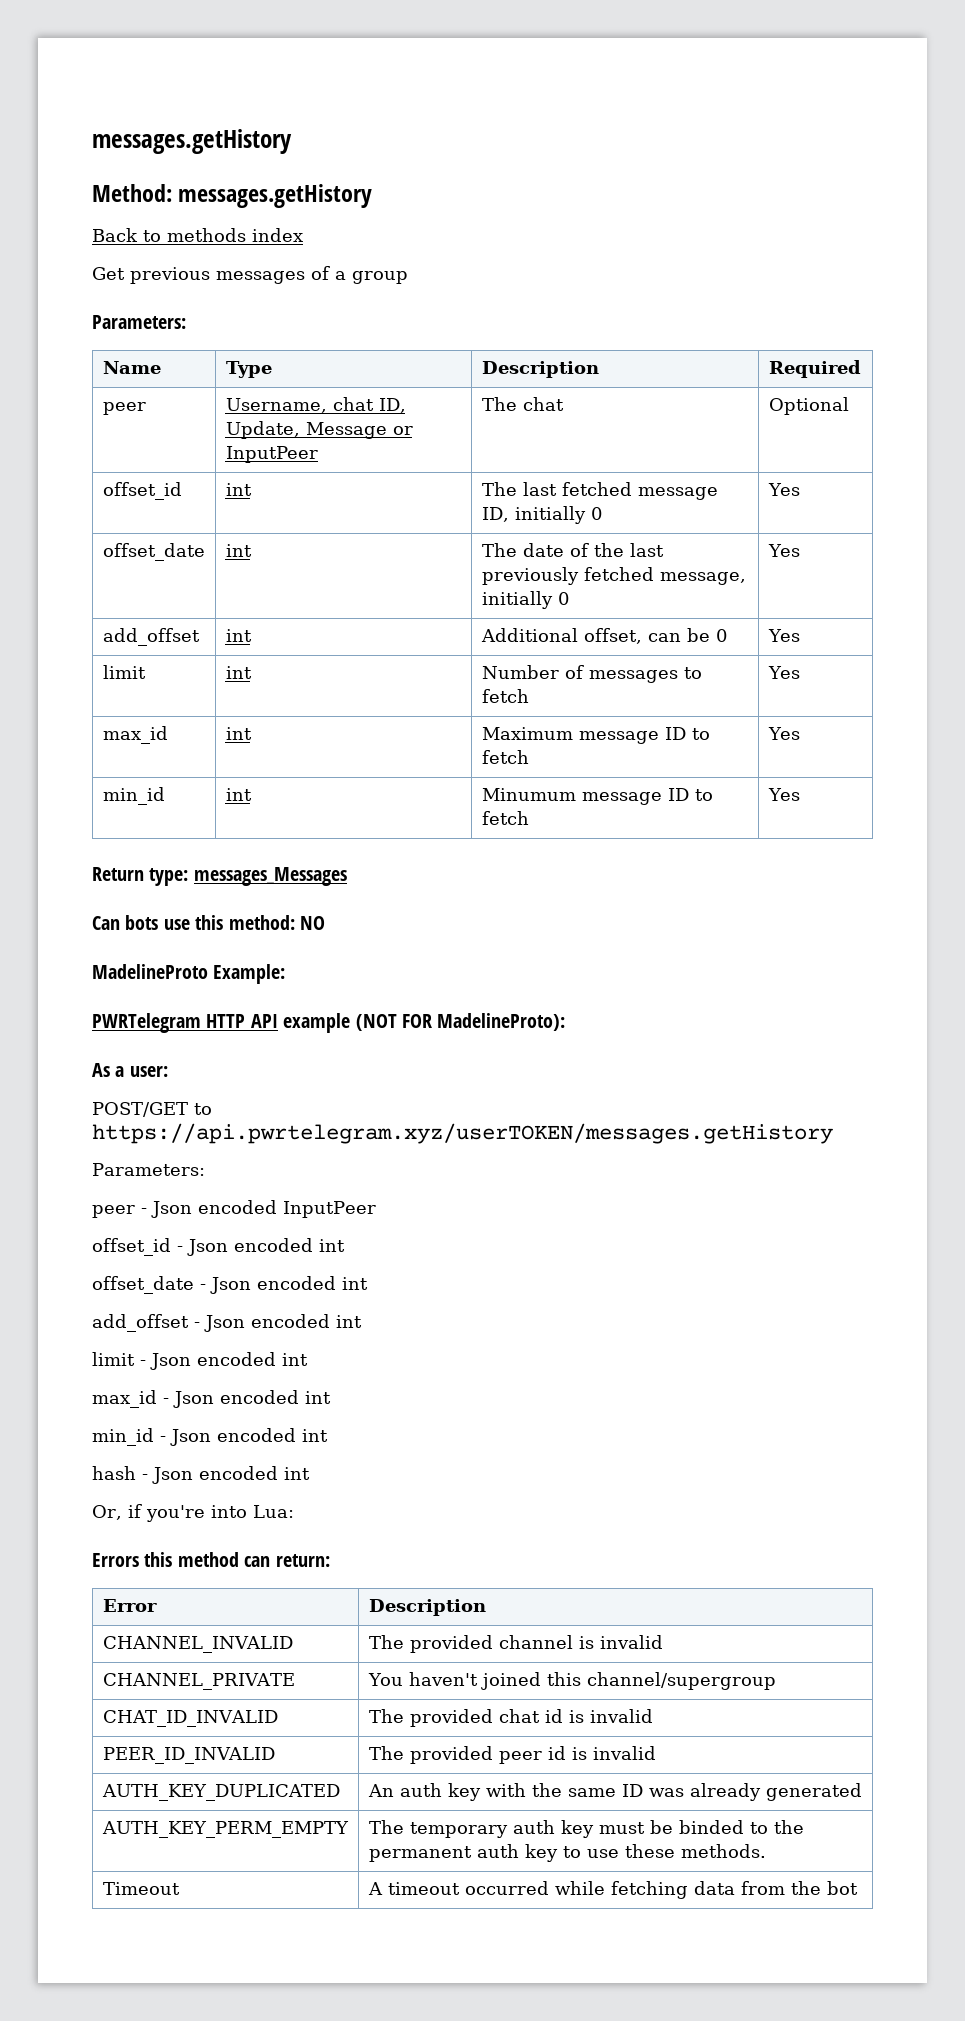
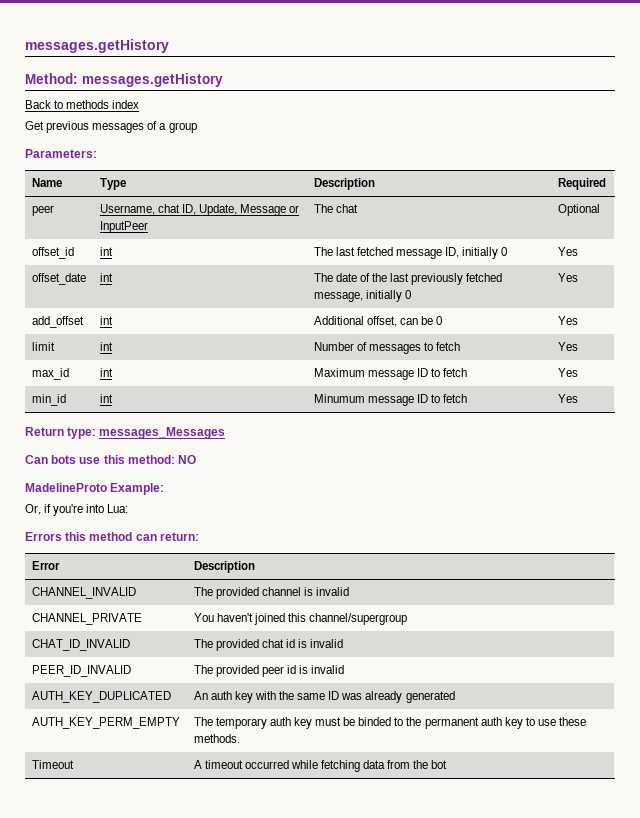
[92,1013,566,1033] [92,1063,168,1077] [92,1102,212,1117] [92,1123,833,1144] [92,1163,205,1176] [92,1200,376,1218] [92,1238,345,1256] [92,1276,368,1294] [92,1314,362,1332] [92,1352,308,1370] [92,1390,331,1408] [92,1428,328,1446] [92,1466,310,1484] // PWRTelegram HTTP API example (NOT FOR MadelineProto): // As a user: // POST/GET to https://api.pwrtelegram.xyz/userTOKEN/messages.getHistory // Parameters: // peer - Json encoded InputPeer // offset_id - Json encoded int // offset_date - Json encoded int // add_offset - Json encoded int // limit - Json encoded int // max_id - Json encoded int // min_id - Json encoded int // hash - Json encoded int -> (165, 489) none

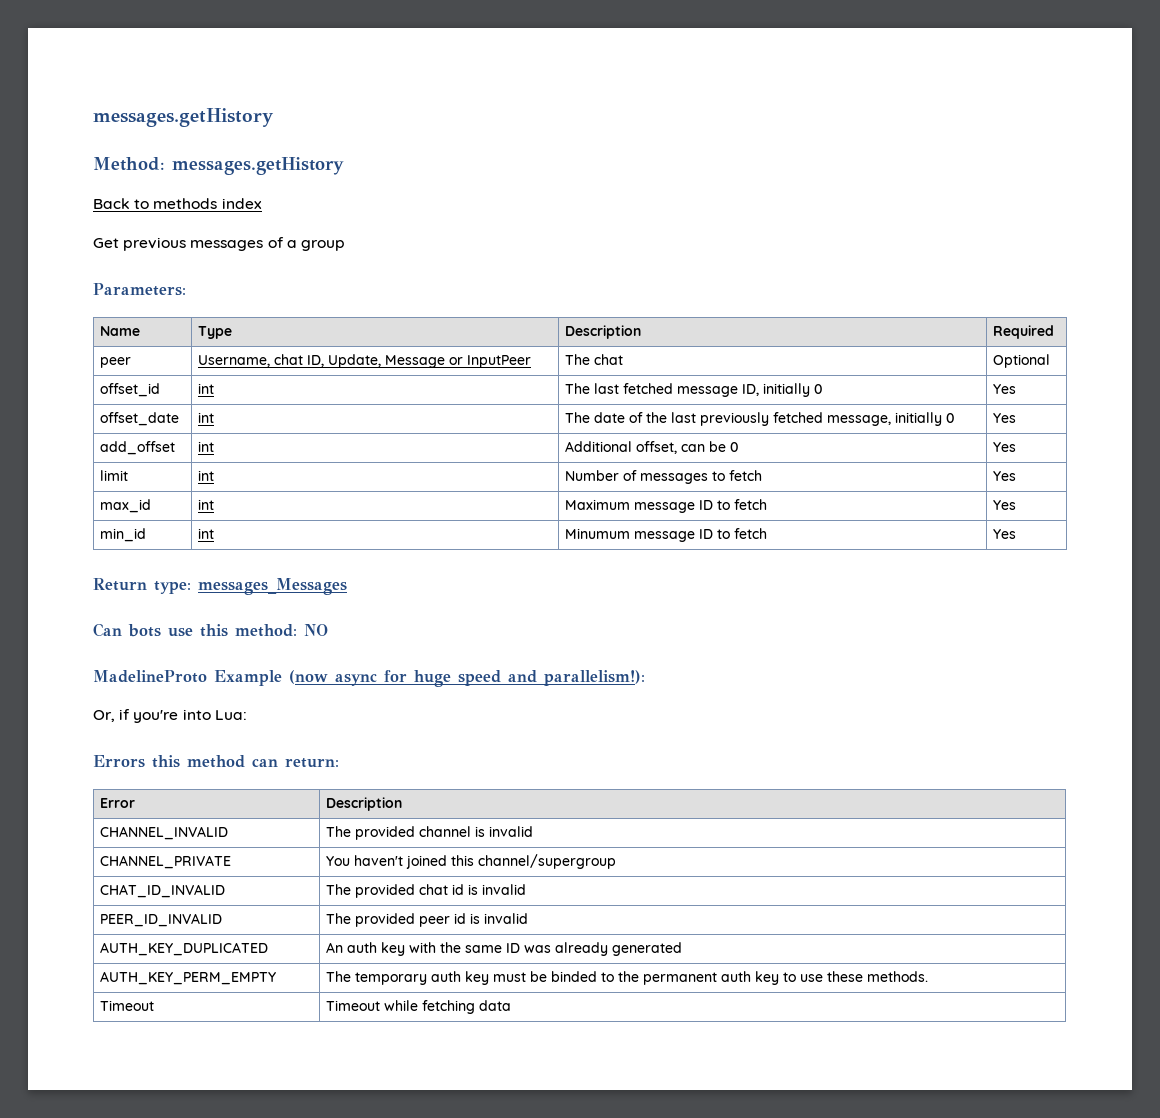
[110,483,165,495] Example: -> [214,670,645,687] Example (now async for huge speed and parallelism!):
[193,760,448,772] A timeout occurred while fetching data from the bot -> [326,1000,512,1014] Timeout while fetching data

